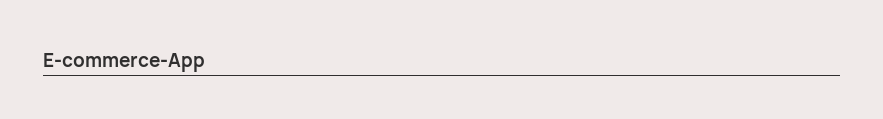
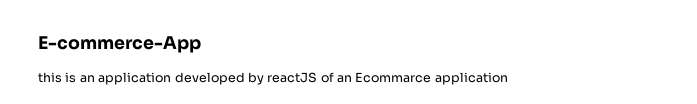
(205, 62) none -> [38,72,508,85] // this is an application developed by reactJS of an Ecommarce application

